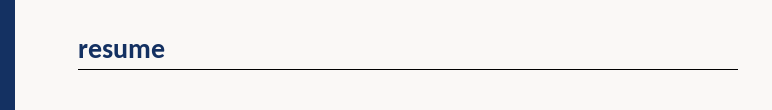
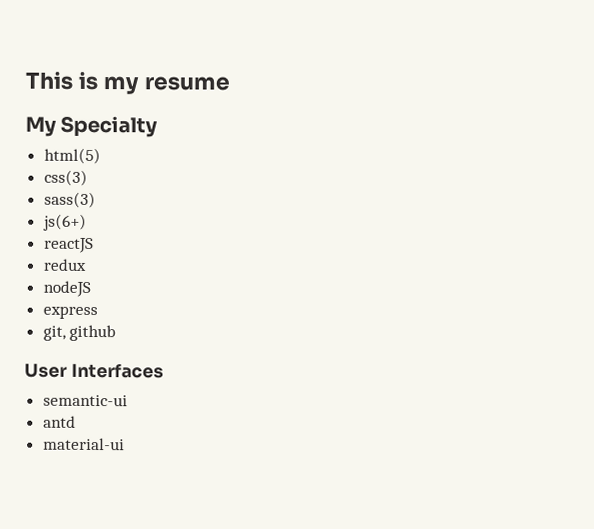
[78,44,165,58] resume -> [25,71,230,95] [25,115,159,138] [43,147,101,165] [43,169,88,186] [43,191,96,209] [42,213,87,231] [43,237,94,254] [42,258,87,271] [42,280,91,297] [42,305,98,320] [42,324,117,342] [24,363,164,379] [42,394,128,407] [42,415,76,428] [42,437,125,451] This is my resume // My Specialty // html(5) // css(3) // sass(3) // js(6+) // reactJS // redux // nodeJS // express // git, github // User Interfaces // semantic-ui // antd // material-ui

